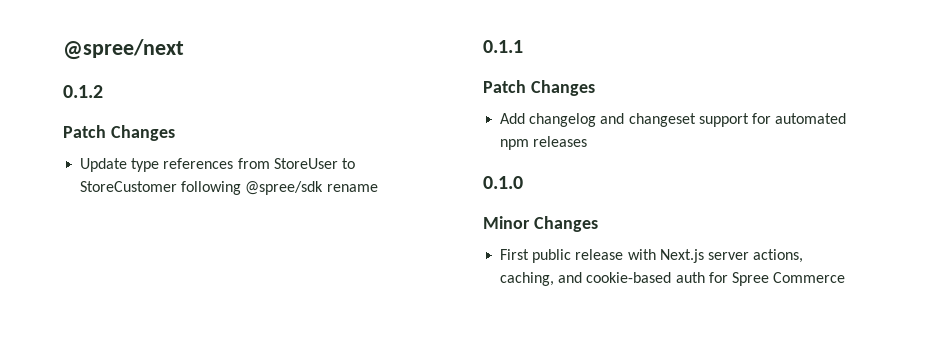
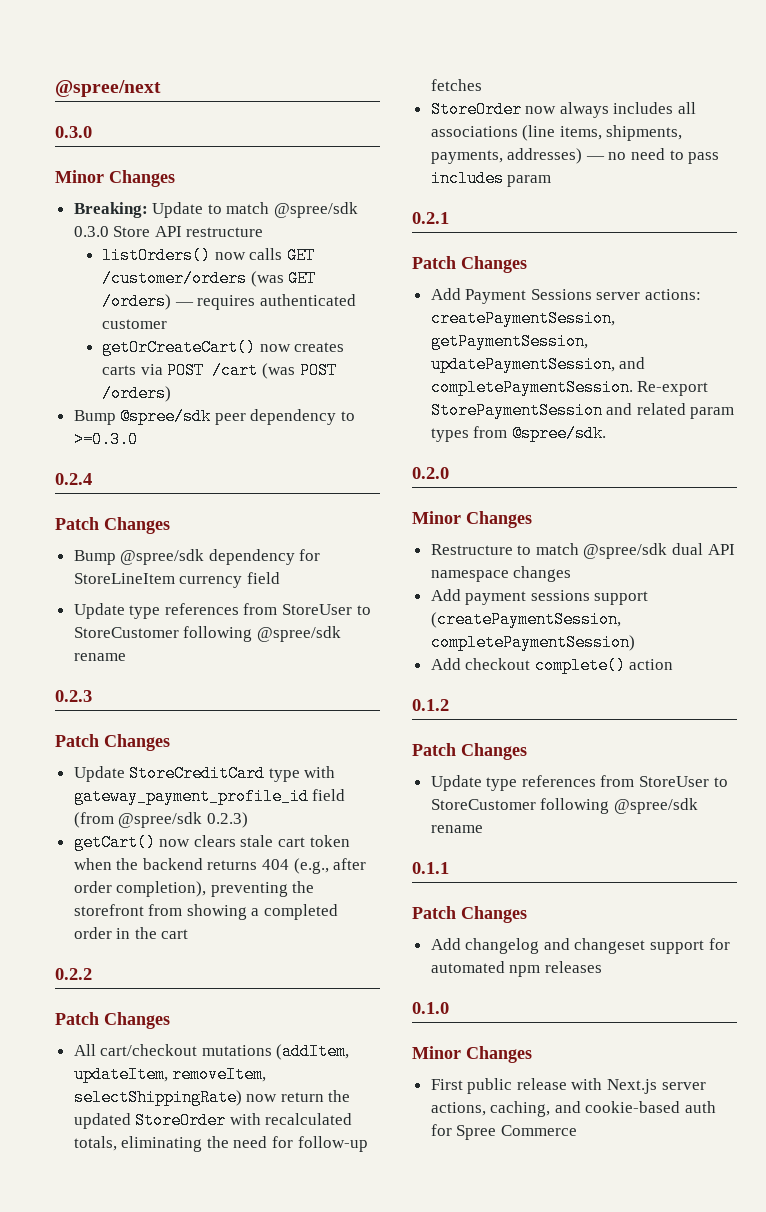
(184, 49) none -> [55,126,92,138] [55,170,175,187] [73,202,359,218] [73,226,264,237] [102,247,316,264] [102,270,317,287] [102,293,357,310] [102,319,168,329] [102,339,345,356] [102,362,337,379] [102,385,172,402] [73,408,356,425] [73,431,138,448] [55,473,92,485] [55,517,170,534] [73,549,321,565] [73,572,280,588] [73,603,371,619] [73,626,341,642] [73,653,126,661] [55,690,92,702] [55,734,170,751] [73,765,336,782] [73,788,346,805] [73,812,248,828] [73,834,350,851] [73,858,367,874] [73,881,315,897] [73,904,339,920] [73,927,189,939] [55,968,92,980] [55,1012,170,1029] [73,1043,350,1060] [73,1066,267,1083] [73,1089,351,1106] [73,1112,353,1129] [73,1136,368,1152] [430,79,482,91] [430,101,697,118] [430,125,683,141] [430,148,720,164] [430,170,552,187] [412,212,449,224] [412,256,527,273] [430,288,702,304] [430,310,615,327] [430,333,588,350] [430,356,646,373] [430,379,709,396] [430,402,735,419] [430,425,606,442] [412,467,449,479] [412,511,532,528] [430,543,735,559] [430,566,572,582] [430,589,649,605] [430,611,621,628] [430,634,635,651] [430,657,674,674] // 0.3.0 // Minor Changes // Breaking: Update to match @spree/sdk 0.3.0 Store API restructure // listOrders() now calls GET /customer/orders (was GET /orders) — requires authenticated customer // getOrCreateCart() now creates carts via POST /cart (was POST /orders) // Bump @spree/sdk peer dependency to >=0.3.0 // 0.2.4 // Patch Changes // Bump @spree/sdk dependency for StoreLineItem currency field // Update type references from StoreUser to StoreCustomer following @spree/sdk rename // 0.2.3 // Patch Changes // Update StoreCreditCard type with gateway_payment_profile_id field (from @spree/sdk 0.2.3) // getCart() now clears stale cart token when the backend returns 404 (e.g., after order completion), preventing the storefront from showing a completed order in the cart // 0.2.2 // Patch Changes // All cart/checkout mutations (addItem, updateItem, removeItem, selectShippingRate) now return the updated StoreOrder with recalculated totals, eliminating the need for follow-up fetches // StoreOrder now always includes all associations (line items, shipments, payments, addresses) — no need to pass includes param // 0.2.1 // Patch Changes // Add Payment Sessions server actions: createPaymentSession, getPaymentSession, updatePaymentSession, and completePaymentSession. Re-export StorePaymentSession and related param types from @spree/sdk. // 0.2.0 // Minor Changes // Restructure to match @spree/sdk dual API namespace changes // Add payment sessions support (createPaymentSession, completePaymentSession) // Add checkout complete() action

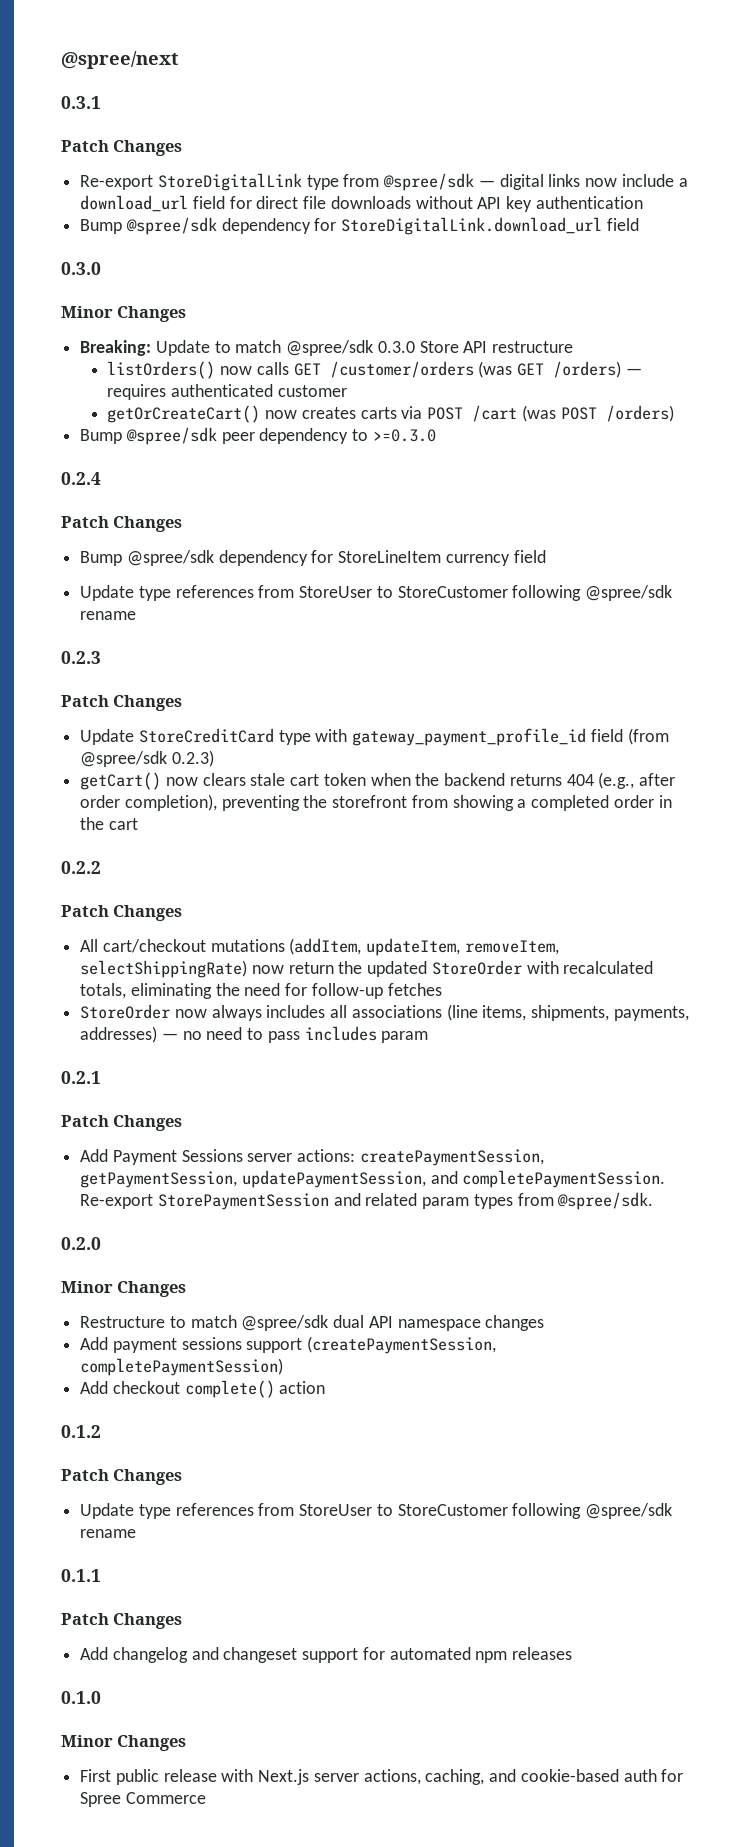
(161, 88) none -> [61,96,101,109] [61,140,183,156] [80,173,688,191] [80,195,643,212] [80,217,639,235] // 0.3.1 // Patch Changes // Re-export StoreDigitalLink type from @spree/sdk — digital links now include a download_url field for direct file downloads without API key authentication // Bump @spree/sdk dependency for StoreDigitalLink.download_url field

